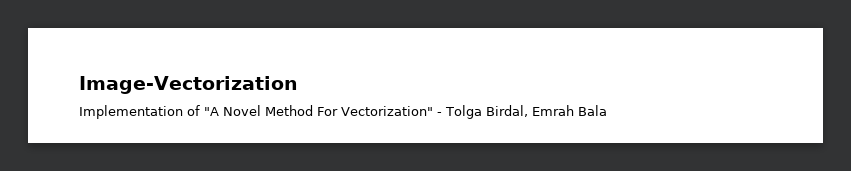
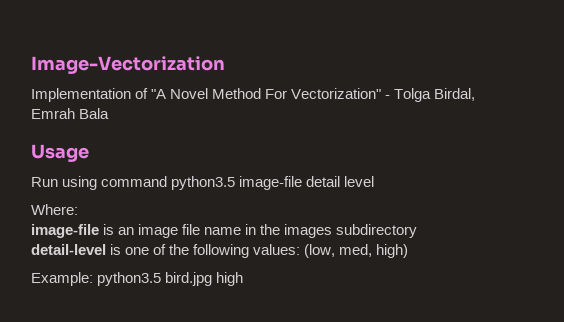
(607, 110) none -> [31,144,89,162] [31,176,375,190] [31,204,78,215] [31,224,418,238] [31,244,409,258] [31,272,244,286] // Usage // Run using command python3.5 image-file detail level // Where: // image-file is an image file name in the images subdirectory // detail-level is one of the following values: (low, med, high) // Example: python3.5 bird.jpg high

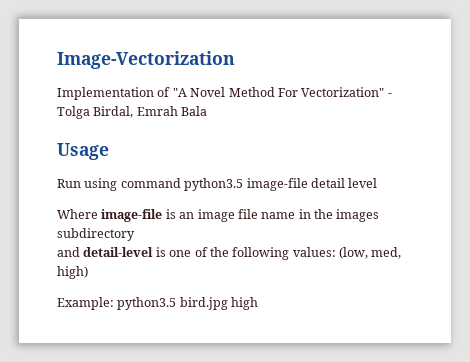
[31,204,78,215] Where: // -> [57,209,98,219] Where
(418, 231) none -> [57,247,80,257] and

